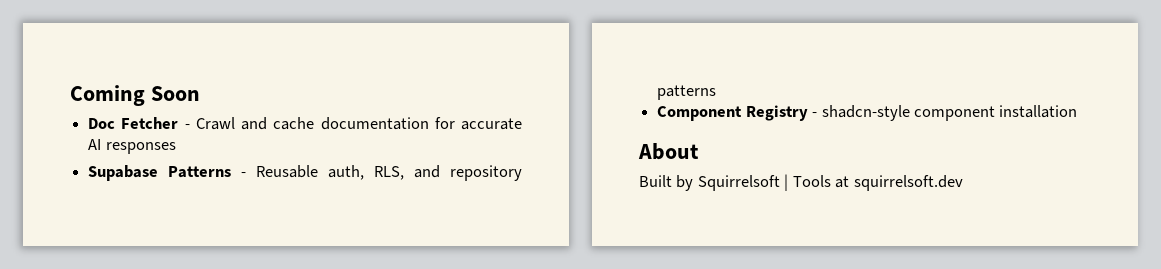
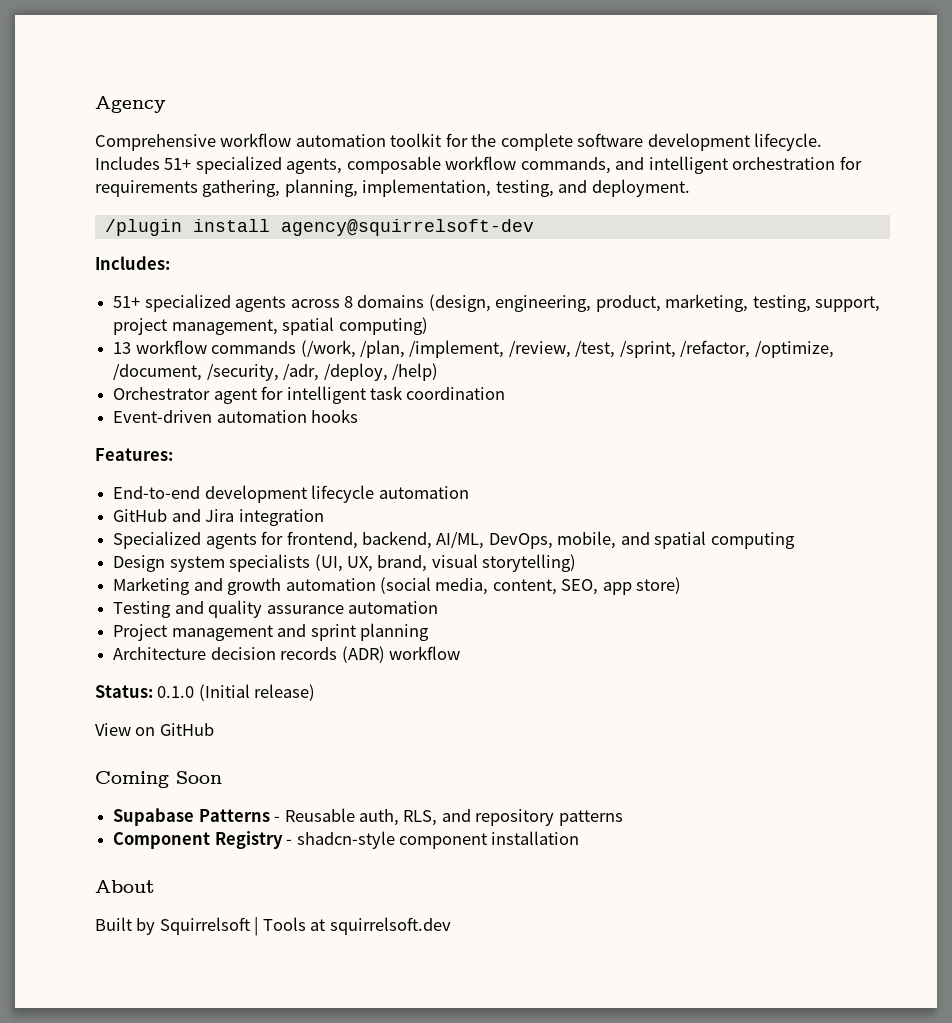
[70,85,200,106] [88,117,522,130] [88,139,176,154] Coming Soon // Doc Fetcher - Crawl and cache documentation for accurate AI responses -> [95,96,166,113] [95,133,823,151] [95,156,862,174] [95,179,690,197] [104,219,534,236] [95,256,170,270] [113,294,881,312] [113,317,428,335] [113,340,834,358] [113,363,438,381] [113,386,506,404] [113,409,359,423] [95,448,173,461] [113,485,469,503] [113,509,324,526] [113,531,795,549] [113,554,577,572] [113,577,682,595] [113,600,438,618] [113,623,429,641] [113,646,460,663] [95,684,316,701] [95,723,214,736] [95,771,222,788] Agency // Comprehensive workflow automation toolkit for the complete software development lifecycle. Includes 51+ specialized agents, composable workflow commands, and intelligent orchestration for requirements gathering, planning, implementation, testing, and deployment. // /plugin install agency@squirrelsoft-dev // Includes: // 51+ specialized agents across 8 domains (design, engineering, product, marketing, testing, support, project management, spatial computing) // 13 workflow commands (/work, /plan, /implement, /review, /test, /sprint, /refactor, /optimize, /document, /security, /adr, /deploy, /help) // Orchestrator agent for intelligent task coordination // Event-driven automation hooks // Features: // End-to-end development lifecycle automation // GitHub and Jira integration // Specialized agents for frontend, backend, AI/ML, DevOps, mobile, and spatial computing // Design system specialists (UI, UX, brand, visual storytelling) // Marketing and growth automation (social media, content, SEO, app store) // Testing and quality assurance automation // Project management and sprint planning // Architecture decision records (ADR) workflow // Status: 0.1.0 (Initial release) // View on GitHub // Coming Soon

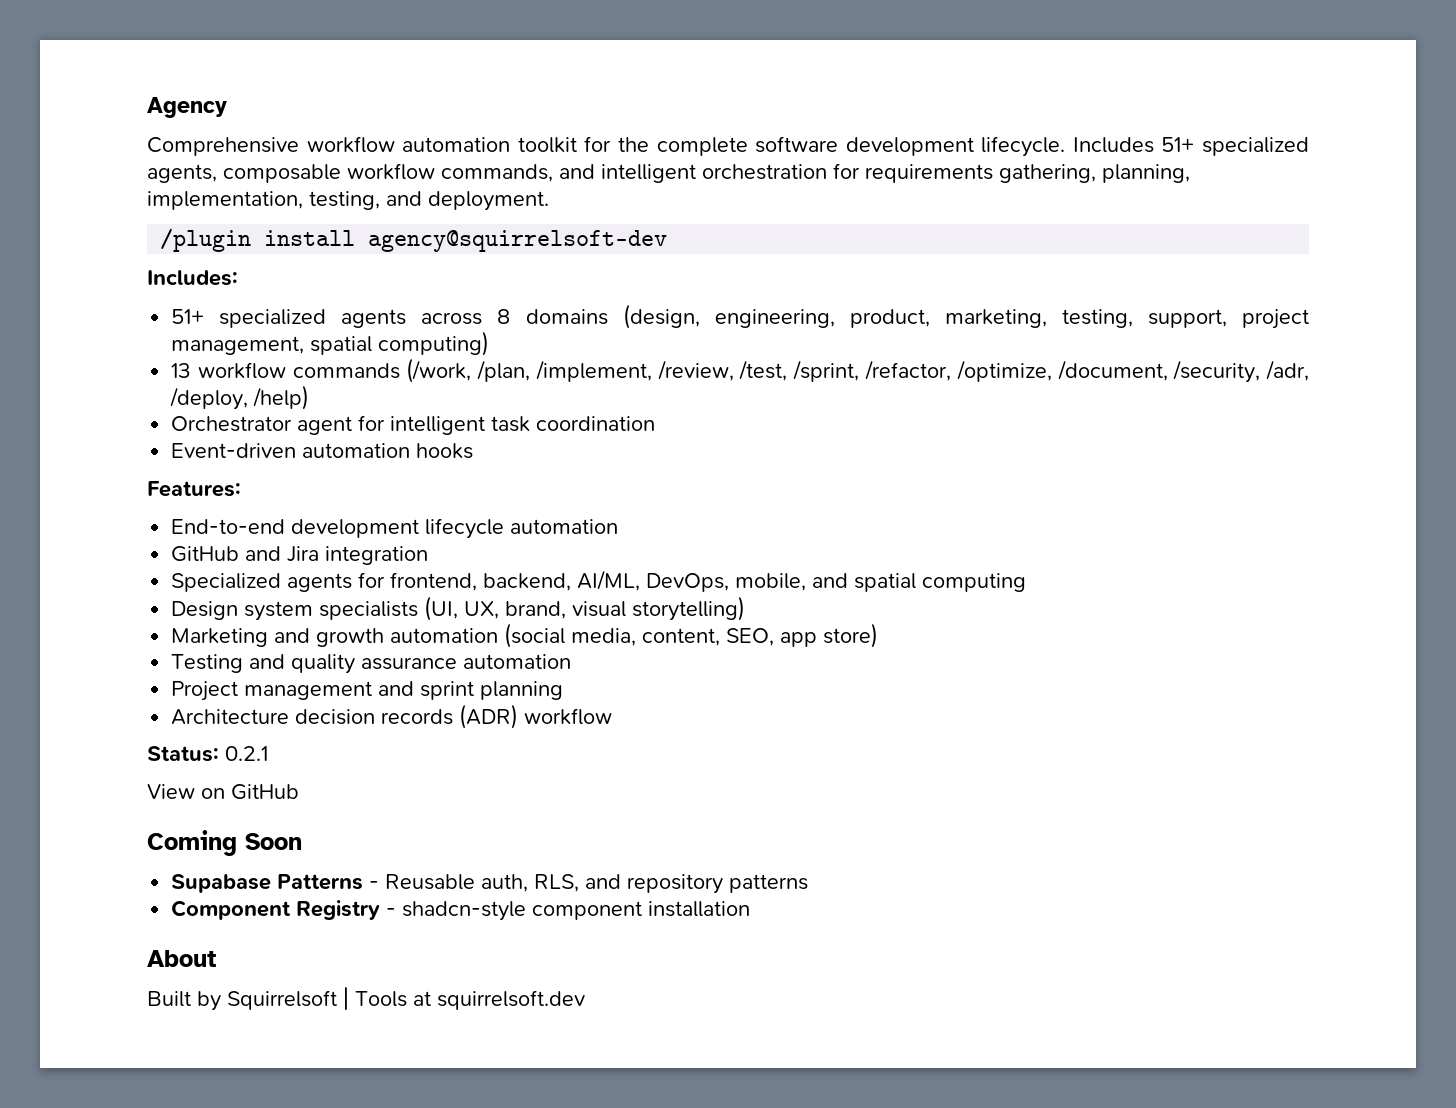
[157,684,316,701] 0.1.0 (Initial release) -> [225,746,268,761] 0.2.1

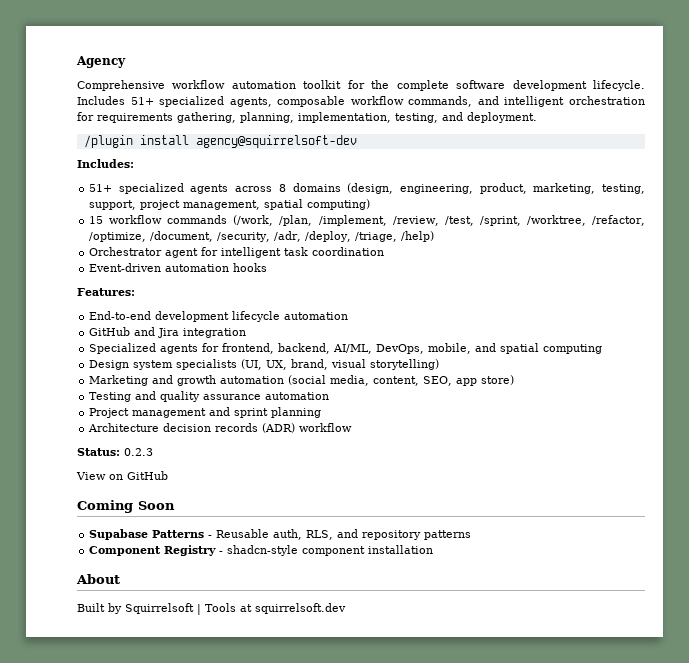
[171,363,192,378] 13 -> [89,216,104,224] 15
(860, 371) none -> [526,215,586,226] /worktree,
(249, 398) none -> [355,232,398,242] /triage,
[225,746,268,761] 0.2.1 -> [124,448,153,456] 0.2.3

